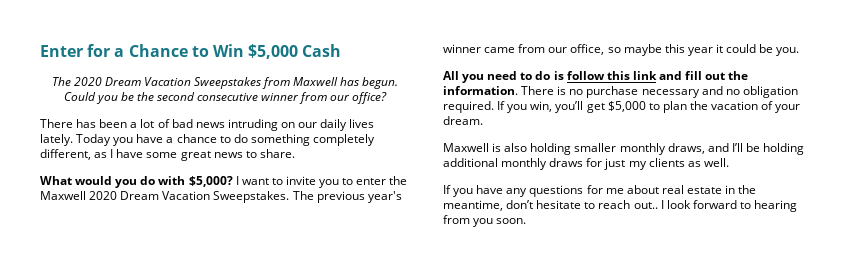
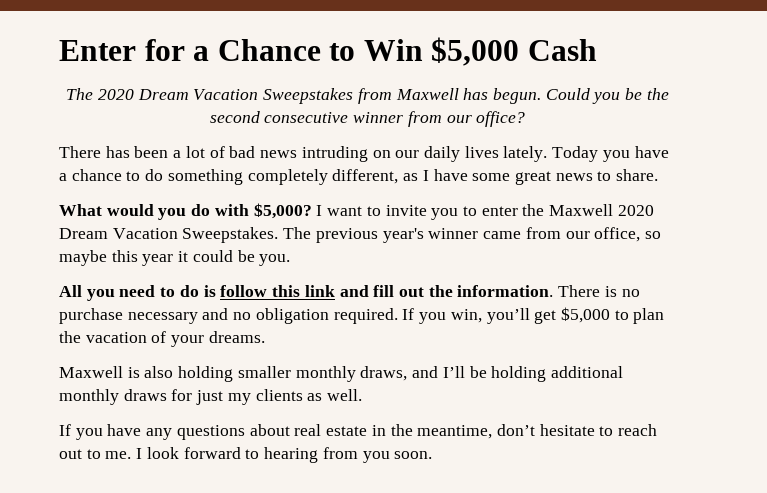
[443,116,483,125] dream. -> [208,331,265,343] dreams.
[586,185,624,194] for me -> (245, 432) none
[633,202,658,209] out.. -> [59,449,132,459] out to me.

